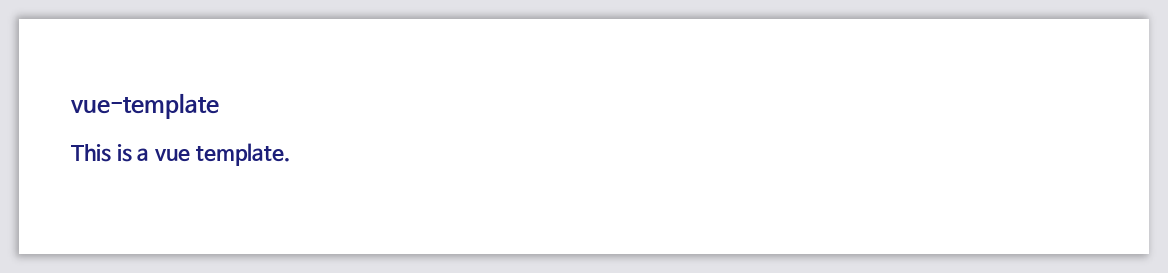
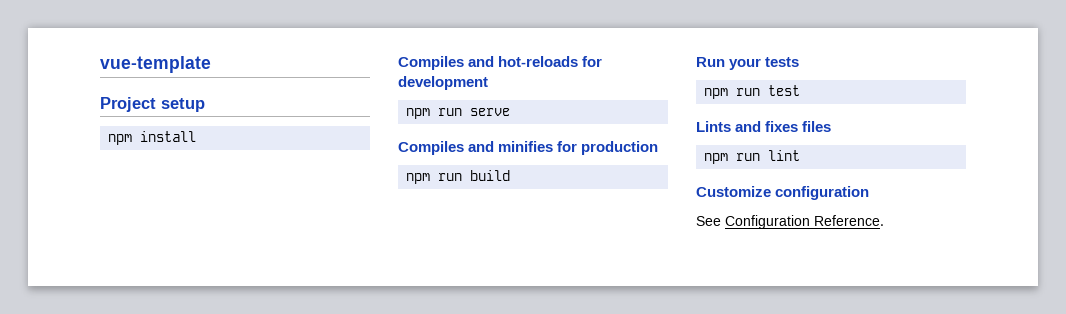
[71,143,290,166] This is a vue template. -> [100,97,205,112] [108,131,197,145] [398,56,603,70] [398,76,488,90] [406,108,511,119] [398,141,659,155] [406,170,511,184] [696,57,800,70] [704,85,801,99] [696,121,832,132] [704,150,801,164] [696,186,870,200] [696,215,884,229] Project setup // npm install // Compiles and hot-reloads for development // npm run serve // Compiles and minifies for production // npm run build // Run your tests // npm run test // Lints and fixes files // npm run lint // Customize configuration // See Configuration Reference.

